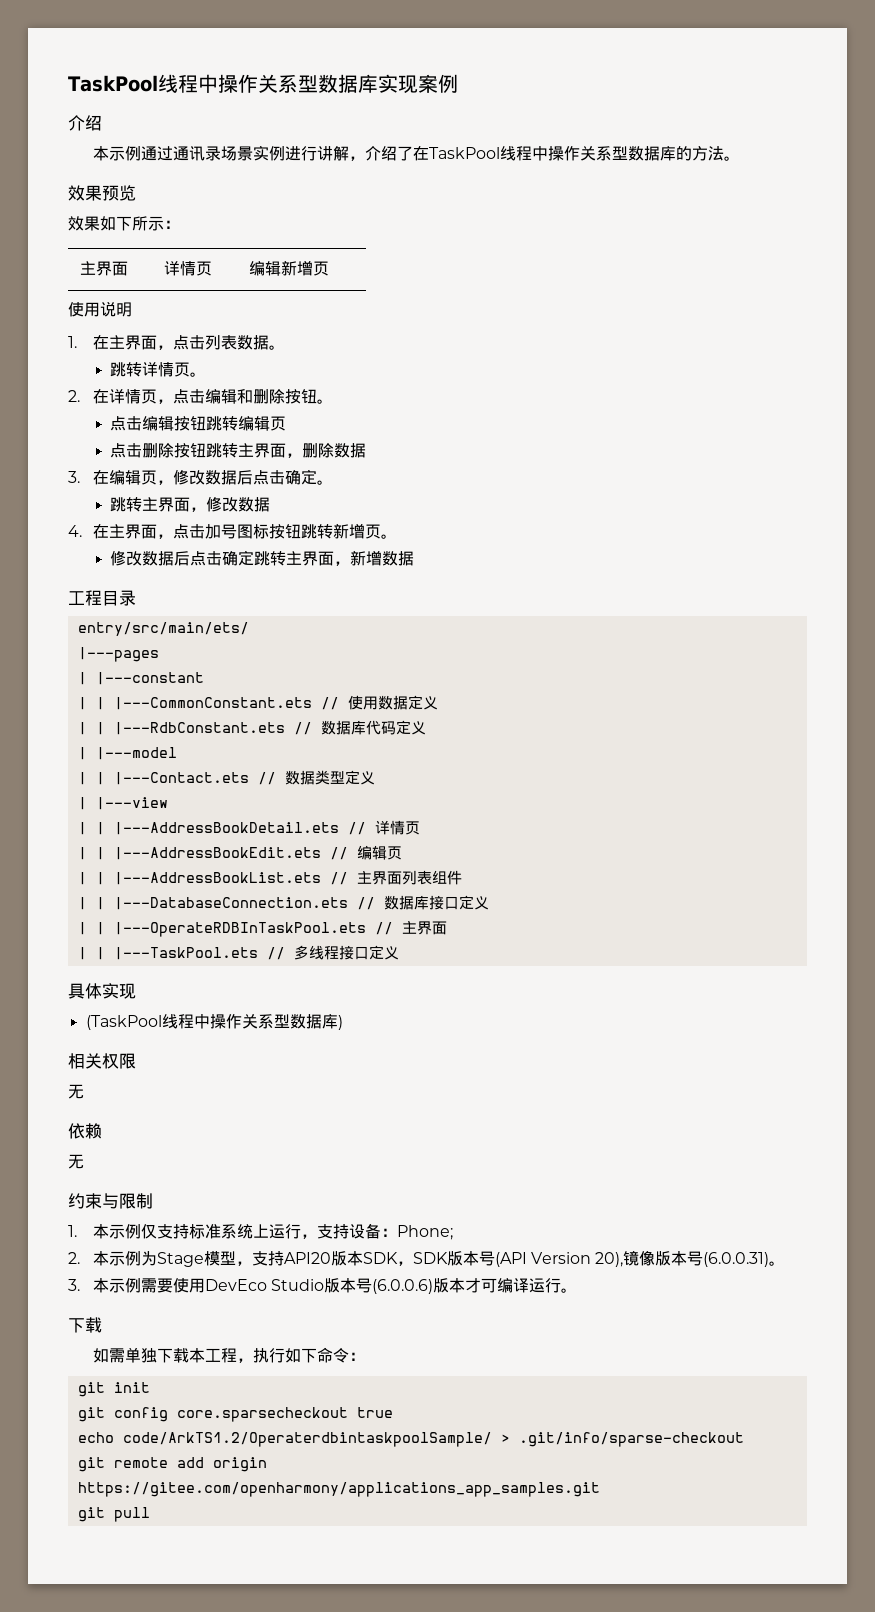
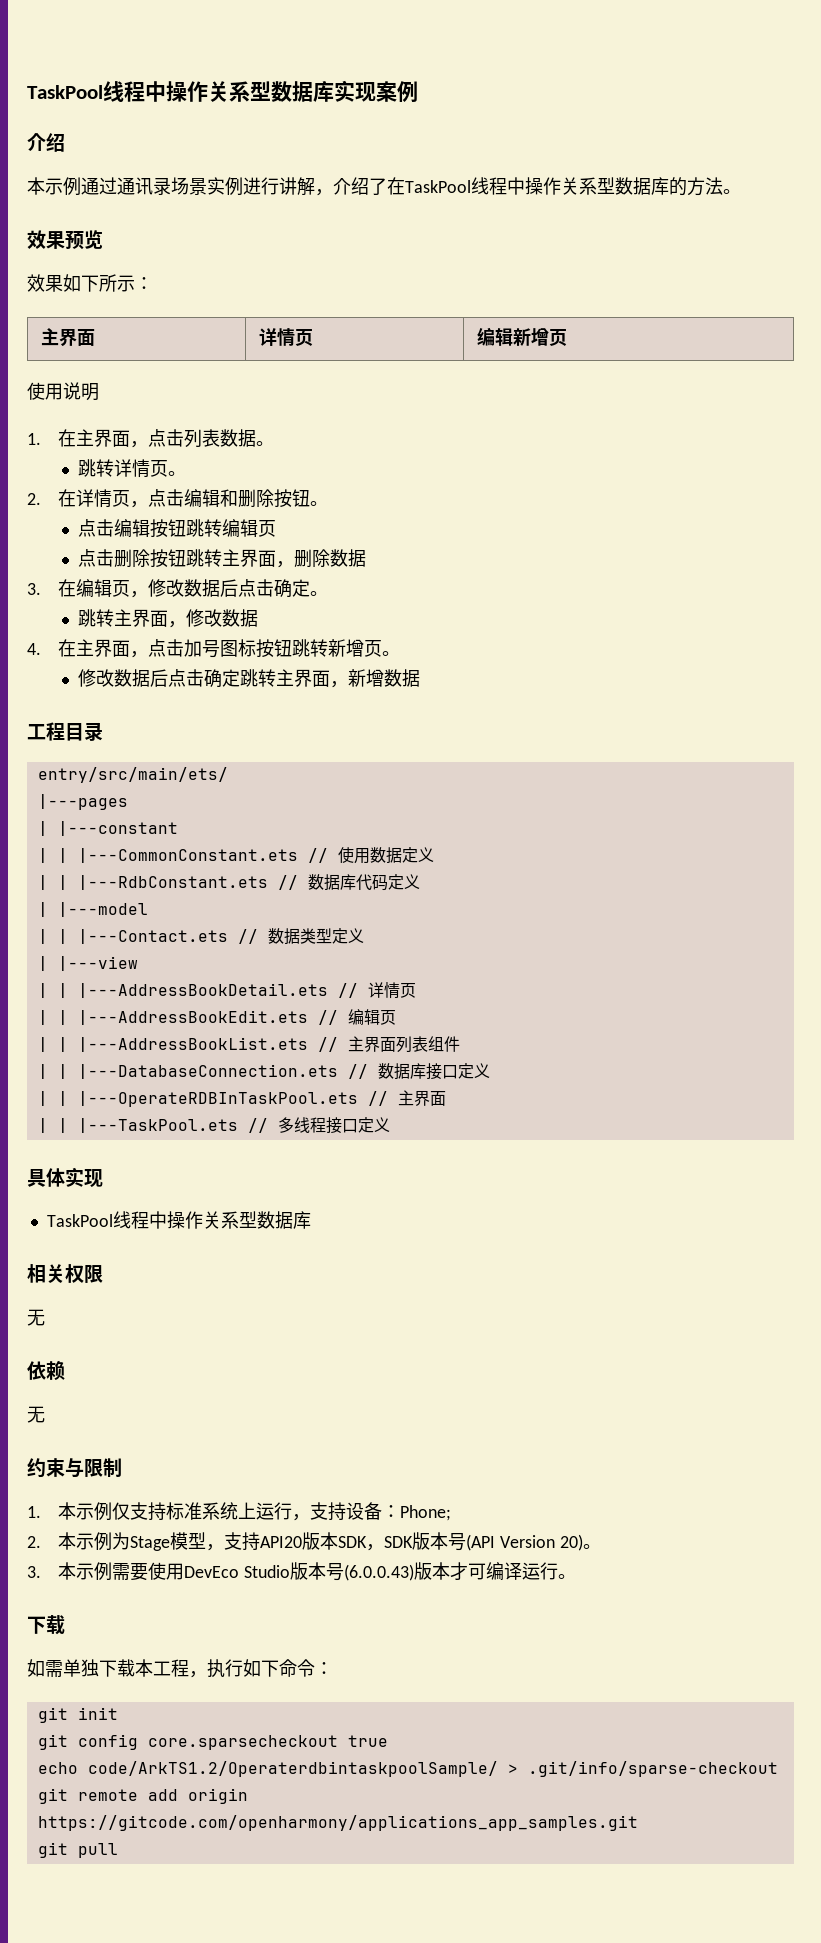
[85,1014,343,1030] (TaskPool线程中操作关系型数据库) -> [46,1211,311,1229] TaskPool线程中操作关系型数据库
[595,1250,770,1267] 20),镜像版本号(6.0.0.31) -> [559,1534,583,1551] 20)
[372,1279,434,1294] (6.0.0.6) -> [343,1564,414,1581] (6.0.0.43)
[77,1482,600,1497] https://gitee.com/openharmony/applications_app_samples.git -> [37,1815,638,1831] https://gitcode.com/openharmony/applications_app_samples.git

